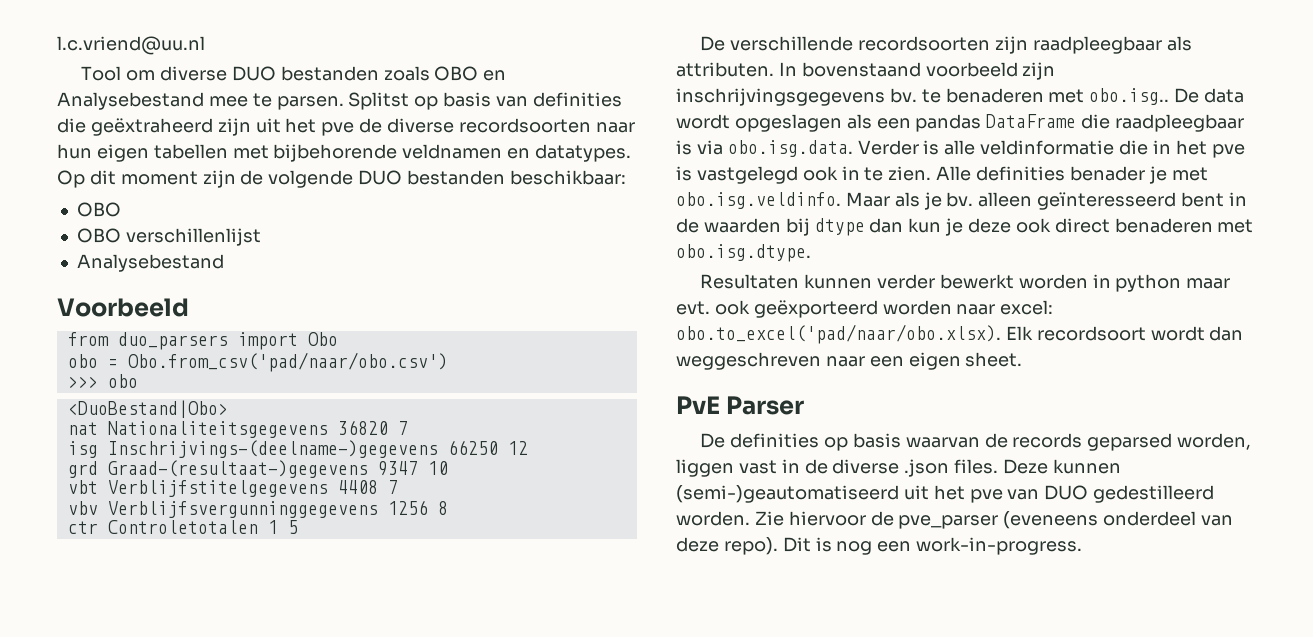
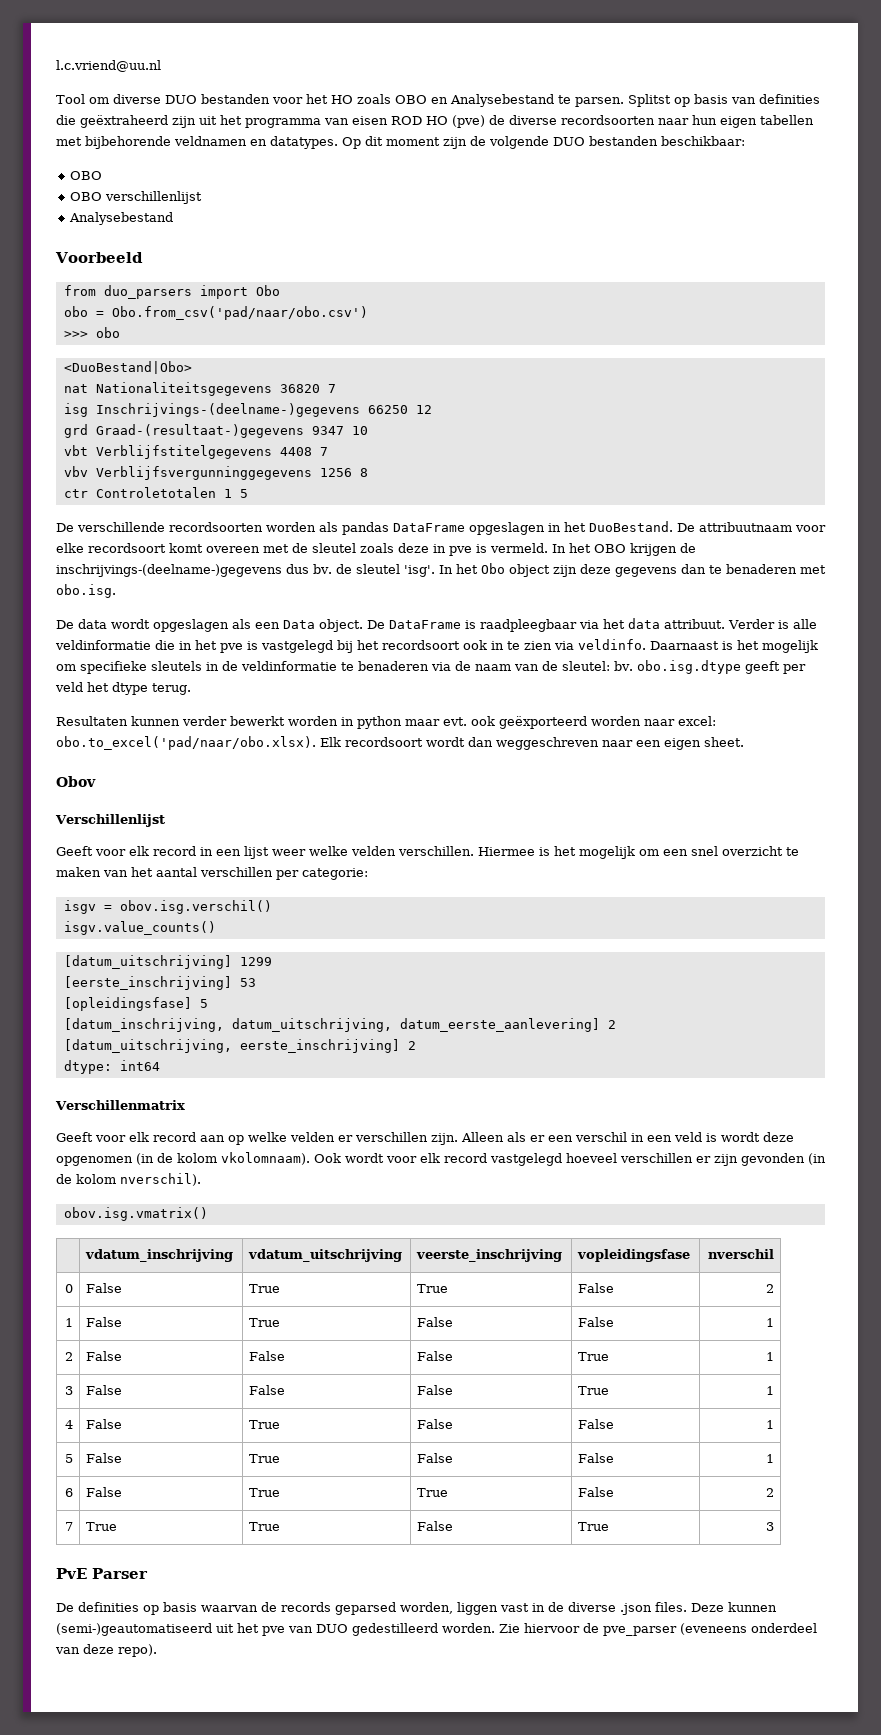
(379, 73) none -> [271,94,353,104] voor het HO
[208,96,248,107] mee -> (554, 100) none
[321,122,355,136] pve -> [245,115,485,128] programma van eisen ROD HO (pve)
[994,36,1192,54] [676,62,1056,80] [676,88,917,106] zijn raadpleegbaar als attributen. In bovenstaand voorbeeld zijn inschrijvingsgegevens bv. -> [266,521,826,535] [56,543,696,556] [56,563,706,577] worden als pandas DataFrame opgeslagen in het DuoBestand. De attribuutnaam voor elke recordsoort komt overeen met de sleutel zoals deze in pve is vermeld. In het OBO krijgen de inschrijvings-(deelname-)gegevens dus bv. de sleutel 'isg'. In het Obo object zijn deze gegevens dan
[1089,88,1170,105] obo.isg.. -> [56,584,116,598] obo.isg. //
[915,114,1245,132] [676,140,853,157] pandas DataFrame die raadpleegbaar is via obo.isg.data. -> [283,618,725,632] Data object. De DataFrame is raadpleegbaar via het data attribuut.
[802,166,1208,184] [676,192,1247,210] [676,218,1254,236] [676,244,811,262] ook in te zien. Alle definities benader je met obo.isg.veldinfo. Maar als je bv. alleen geïnteresseerd bent in de waarden bij dtype dan kun je deze ook direct benaderen met obo.isg.dtype. -> [337,639,818,653] [56,660,806,674] [55,682,191,695] bij het recordsoort ook in te zien via veldinfo. Daarnaast is het mogelijk om specifieke sleutels in de veldinformatie te benaderen via de naam van de sleutel: bv. obo.isg.dtype geeft per veld het dtype terug.
(1023, 359) none -> [56,776,96,787] [55,814,165,827] [56,846,799,859] [56,867,368,880] [63,900,272,914] [63,921,216,935] [63,955,272,969] [63,976,256,990] [63,997,208,1011] [63,1018,616,1032] [63,1039,416,1053] [63,1060,160,1074] [55,1100,185,1110] [56,1132,794,1145] [56,1152,826,1166] [56,1173,201,1186] [63,1207,208,1221] [85,1249,234,1262] [248,1249,403,1262] [416,1249,563,1262] [577,1249,691,1262] [707,1249,774,1259] [64,1284,73,1293] [86,1283,123,1293] [249,1284,281,1293] [417,1284,449,1293] [578,1283,615,1293] [765,1284,774,1293] [64,1318,73,1327] [86,1317,123,1327] [249,1318,281,1327] [417,1317,454,1327] [578,1317,615,1327] [765,1318,774,1327] [64,1352,73,1361] [86,1351,123,1361] [249,1351,286,1361] [417,1351,454,1361] [578,1352,610,1361] [765,1352,774,1361] [64,1386,73,1395] [86,1385,123,1395] [249,1385,286,1395] [417,1385,454,1395] [578,1386,610,1395] [765,1386,774,1395] [64,1420,73,1429] [86,1419,123,1429] [249,1420,281,1429] [417,1419,454,1429] [578,1419,615,1429] [765,1420,774,1429] [64,1454,73,1463] [86,1453,123,1463] [249,1454,281,1463] [417,1453,454,1463] [578,1453,615,1463] [765,1454,774,1463] [64,1488,73,1497] [86,1487,123,1497] [249,1488,281,1497] [417,1488,449,1497] [578,1487,615,1497] [765,1488,774,1497] [64,1522,73,1531] [86,1522,118,1531] [249,1522,281,1531] [417,1521,454,1531] [578,1522,610,1531] [765,1522,774,1531] // Obov // Verschillenlijst // Geeft voor elk record in een lijst weer welke velden verschillen. Hiermee is het mogelijk om een snel overzicht te maken van het aantal verschillen per categorie: // isgv = obov.isg.verschil() // isgv.value_counts() // [datum_uitschrijving] 1299 // [eerste_inschrijving] 53 // [opleidingsfase] 5 // [datum_inschrijving, datum_uitschrijving, datum_eerste_aanlevering] 2 // [datum_uitschrijving, eerste_inschrijving] 2 // dtype: int64 // Verschillenmatrix // Geeft voor elk record aan op welke velden er verschillen zijn. Alleen als er een verschil in een veld is wordt deze opgenomen (in de kolom vkolomnaam). Ook wordt voor elk record vastgelegd hoeveel verschillen er zijn gevonden (in de kolom nverschil). // obov.isg.vmatrix() // | vdatum_inschrijving | vdatum_uitschrijving | veerste_inschrijving | vopleidingsfase | nverschil // 0 | False | True | True | False | 2 // 1 | False | True | False | False | 1 // 2 | False | False | False | True | 1 // 3 | False | False | False | True | 1 // 4 | False | True | False | False | 1 // 5 | False | True | False | False | 1 // 6 | False | True | True | False | 2 // 7 | True | True | False | True | 3
[782,537,1083,555] Dit is nog een work-in-progress. -> (157, 1650) none

